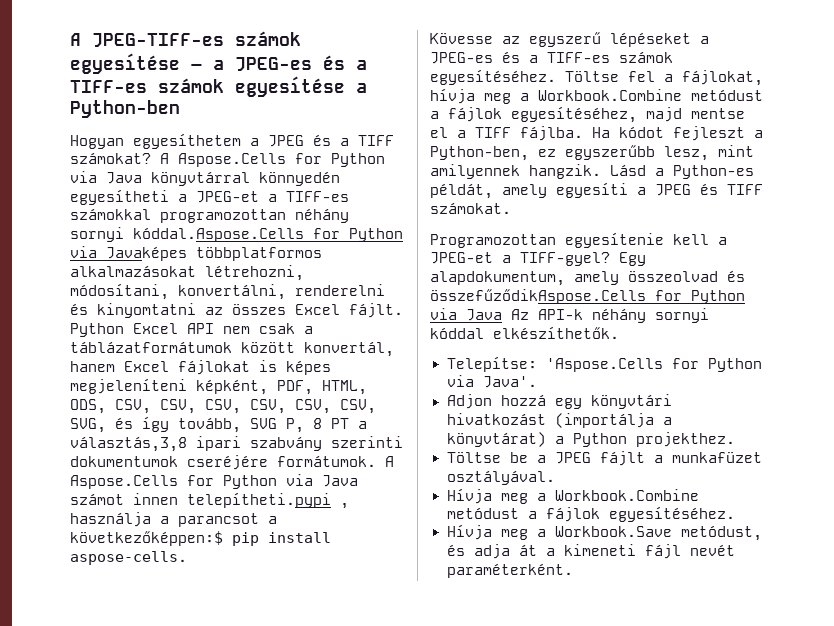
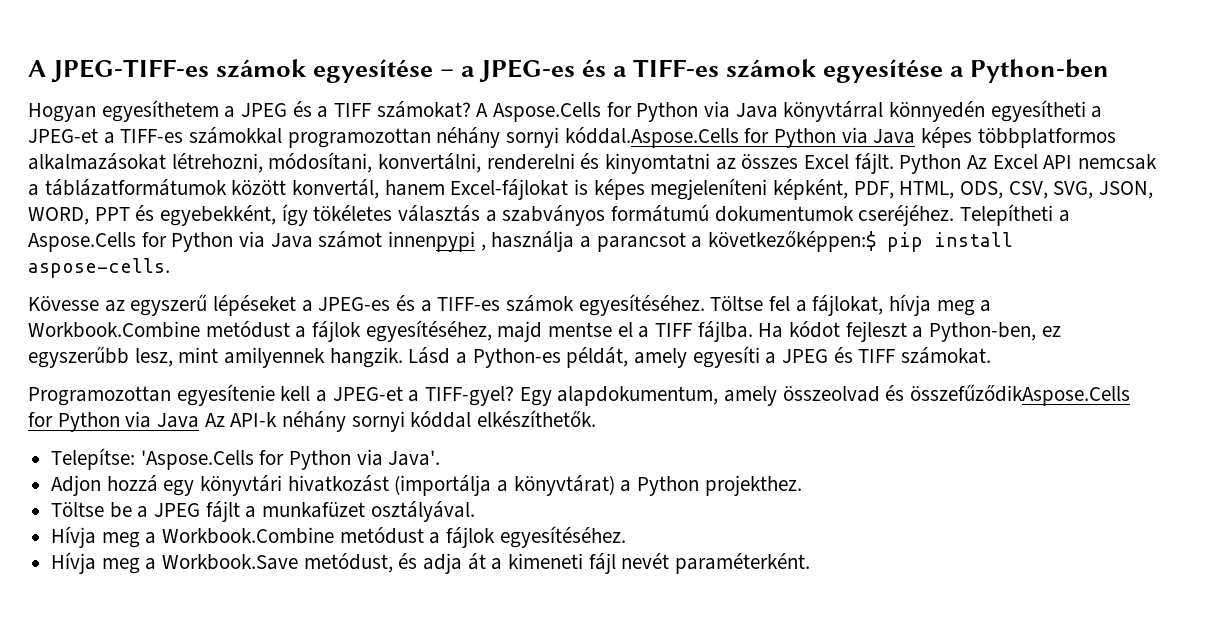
[106,246,187,261] Javaképes -> [873,127,973,148] Java képes
(124, 330) none -> [967,155,988,169] Az
[223,323,295,334] nem csak -> [1078,154,1158,170] nemcsak
[124,360,250,375] Excel fájlokat -> [450,179,569,200] Excel-fájlokat
[160,399,376,414] [70,416,367,433] [70,436,403,452] [70,455,394,470] CSV, CSV, CSV, CSV, CSV, SVG, és így tovább, SVG P, 8 PT a választás,3,8 ipari szabvány szerinti dokumentumok cseréjére formátumok. A -> [1053,181,1154,199] [28,204,1070,226] SVG, JSON, WORD, PPT és egyebekként, így tökéletes választás a szabványos formátumú dokumentumok cseréjéhez. Telepítheti a
[133,492,331,508] innen telepítheti.pypi -> [388,231,476,252] innenpypi

